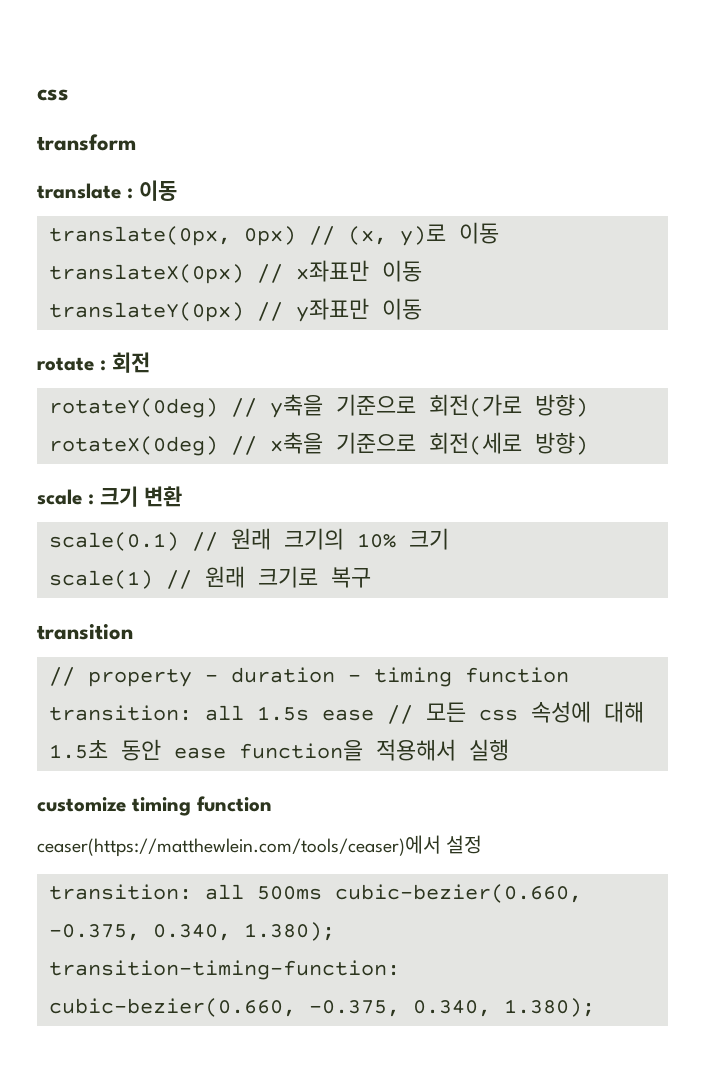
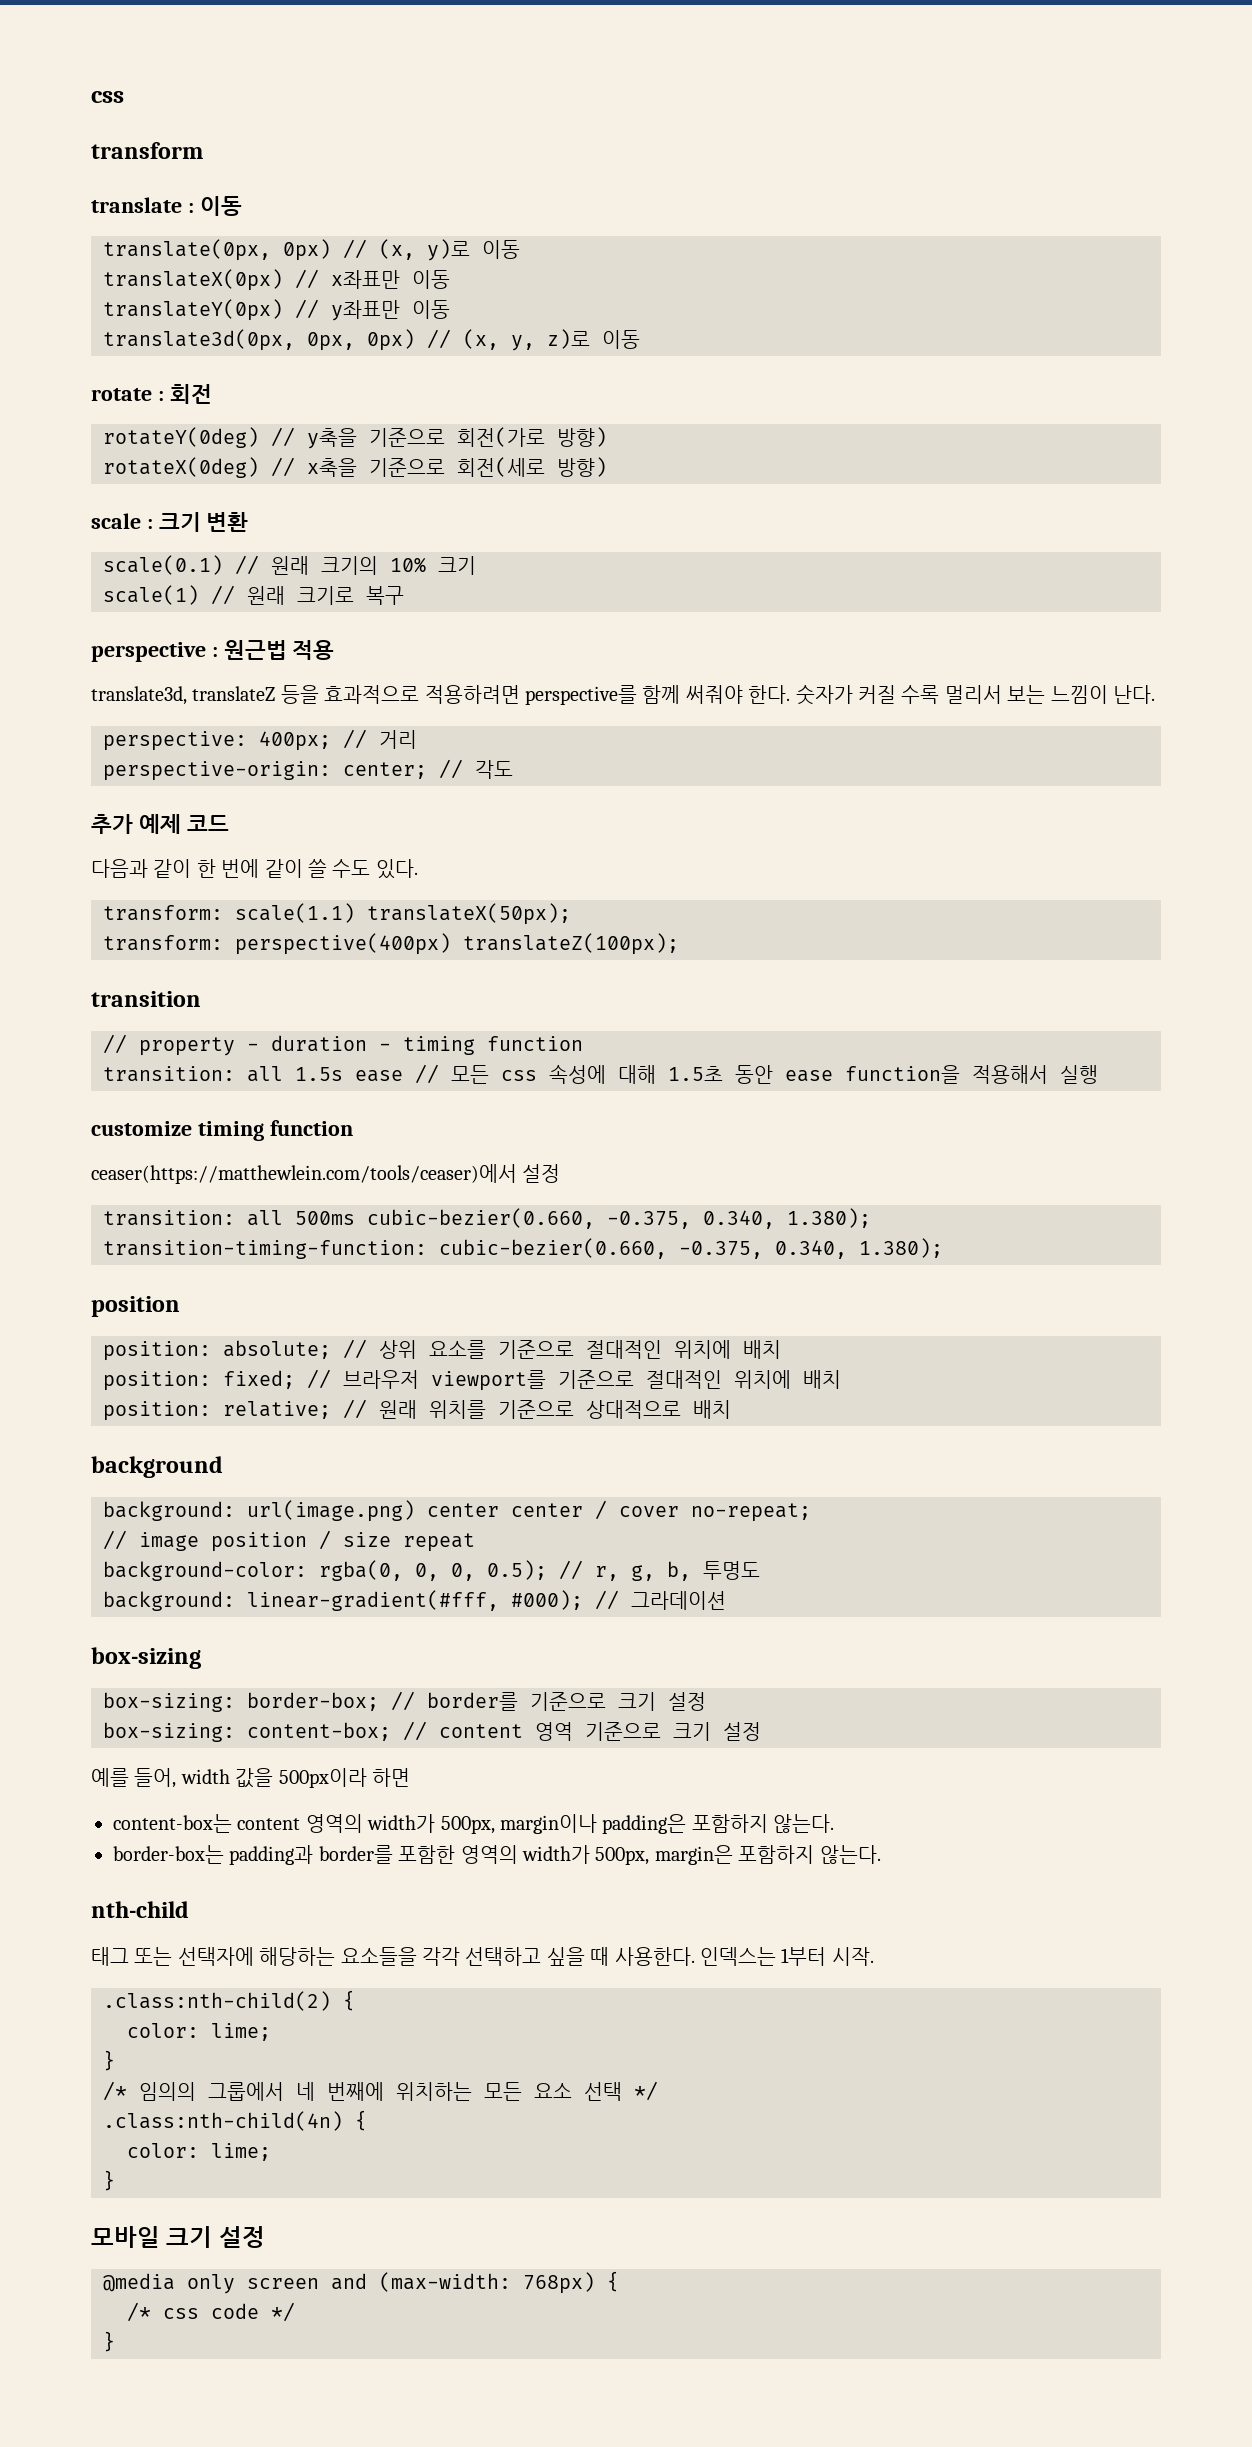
(422, 309) none -> [103,329,640,351] // translate3d(0px, 0px, 0px) // (x, y, z)로 이동
(371, 577) none -> [91,640,335,662] [91,684,1155,705] [103,729,417,751] [103,759,513,781] [91,814,229,834] [91,859,418,879] [103,903,571,925] [103,933,679,955] // perspective : 원근법 적용 // translate3d, translateZ 등을 효과적으로 적용하려면 perspective를 함께 써줘야 한다. 숫자가 커질 수록 멀리서 보는 느낌이 난다. // perspective: 400px; // 거리 // perspective-origin: center; // 각도 // 추가 예제 코드 // 다음과 같이 한 번에 같이 쓸 수도 있다. // transform: scale(1.1) translateX(50px); // transform: perspective(400px) translateZ(100px);
(595, 1007) none -> [91,1296,180,1317] [103,1339,781,1361] [103,1369,841,1391] [103,1399,731,1421] [91,1456,223,1478] [103,1500,811,1522] [103,1530,475,1552] [103,1560,760,1581] [103,1590,726,1611] [91,1647,201,1669] [103,1691,706,1712] [103,1721,761,1742] [91,1768,410,1788] [113,1814,835,1834] [113,1845,881,1865] [91,1901,189,1918] [91,1947,874,1966] [103,1990,355,2011] [127,2023,271,2041] [103,2050,115,2071] [103,2081,658,2101] [103,2110,367,2131] [127,2143,271,2161] [103,2170,115,2191] [91,2226,265,2248] [103,2271,619,2294] [127,2302,295,2322] [103,2331,115,2352] // position // position: absolute; // 상위 요소를 기준으로 절대적인 위치에 배치 // position: fixed; // 브라우저 viewport를 기준으로 절대적인 위치에 배치 // position: relative; // 원래 위치를 기준으로 상대적으로 배치 // background // background: url(image.png) center center / cover no-repeat; // // image position / size repeat // background-color: rgba(0, 0, 0, 0.5); // r, g, b, 투명도 // background: linear-gradient(#fff, #000); // 그라데이션 // box-sizing // box-sizing: border-box; // border를 기준으로 크기 설정 // box-sizing: content-box; // content 영역 기준으로 크기 설정 // 예를 들어, width 값을 500px이라 하면 // content-box는 content 영역의 width가 500px, margin이나 padding은 포함하지 않는다. // border-box는 padding과 border를 포함한 영역의 width가 500px, margin은 포함하지 않는다. // nth-child // 태그 또는 선택자에 해당하는 요소들을 각각 선택하고 싶을 때 사용한다. 인덱스는 1부터 시작. // .class:nth-child(2) { // color: lime; // } // /* 임의의 그룹에서 네 번째에 위치하는 모든 요소 선택 */ // .class:nth-child(4n) { // color: lime; // } // 모바일 크기 설정 // @media only screen and (max-width: 768px) { // /* css code */ // }

